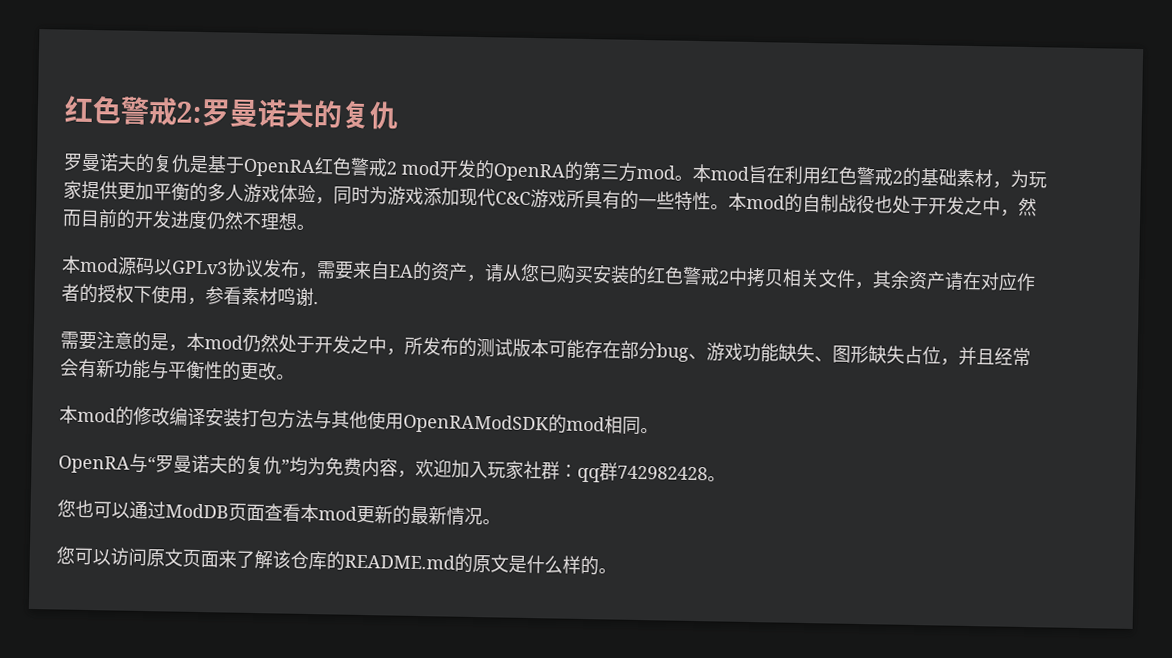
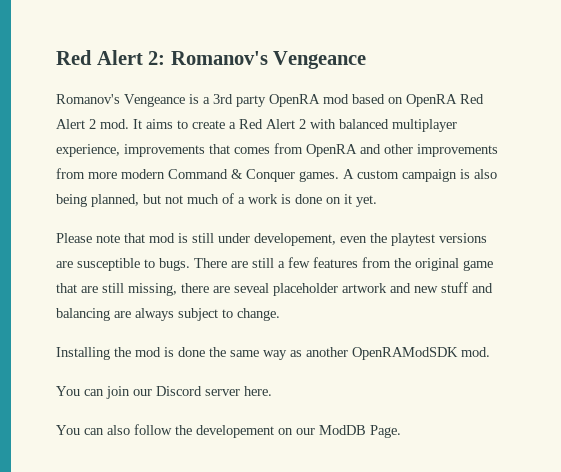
[64,95,399,130] [63,153,1047,189] [63,180,1037,217] [62,209,315,231] [61,255,1036,292] [61,283,319,307] [60,331,1031,367] [60,358,295,381] [59,405,659,435] [58,453,726,483] [57,499,501,526] [56,546,617,576] 红色警戒2:罗曼诺夫的复仇 // 罗曼诺夫的复仇是基于OpenRA红色警戒2 mod开发的OpenRA的第三方mod。本mod旨在利用红色警戒2的基础素材，为玩家提供更加平衡的多人游戏体验，同时为游戏添加现代C&C游戏所具有的一些特性。本mod的自制战役也处于开发之中，然而目前的开发进度仍然不理想。 // 本mod源码以GPLv3协议发布，需要来自EA的资产，请从您已购买安装的红色警戒2中拷贝相关文件，其余资产请在对应作者的授权下使用，参看素材鸣谢. // 需要注意的是，本mod仍然处于开发之中，所发布的测试版本可能存在部分bug、游戏功能缺失、图形缺失占位，并且经常会有新功能与平衡性的更改。 // 本mod的修改编译安装打包方法与其他使用OpenRAModSDK的mod相同。 // OpenRA与“罗曼诺夫的复仇”均为免费内容，欢迎加入玩家社群：qq群742982428。 // 您也可以通过ModDB页面查看本mod更新的最新情况。 // 您可以访问原文页面来了解该仓库的README.md的原文是什么样的。 -> [56,50,367,69] [56,94,484,107] [56,119,457,132] [56,143,498,157] [56,168,497,182] [56,193,377,207] [56,233,487,246] [56,257,493,271] [56,282,493,296] [56,308,280,321] [56,347,490,360] [56,386,272,399] [56,424,401,438] Red Alert 2: Romanov's Vengeance // Romanov's Vengeance is a 3rd party OpenRA mod based on OpenRA Red Alert 2 mod. It aims to create a Red Alert 2 with balanced multiplayer experience, improvements that comes from OpenRA and other improvements from more modern Command & Conquer games. A custom campaign is also being planned, but not much of a work is done on it yet. // Please note that mod is still under developement, even the playtest versions are susceptible to bugs. There are still a few features from the original game that are still missing, there are seveal placeholder artwork and new stuff and balancing are always subject to change. // Installing the mod is done the same way as another OpenRAModSDK mod. // You can join our Discord server here. // You can also follow the developement on our ModDB Page.

